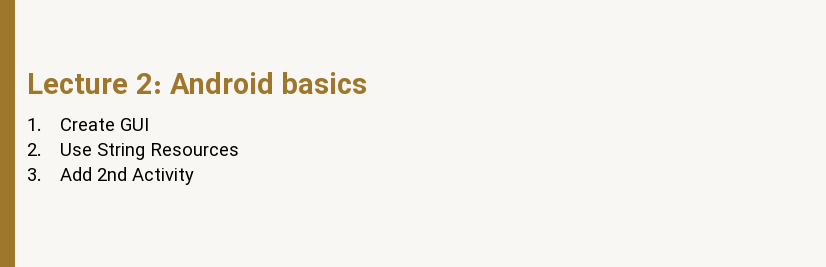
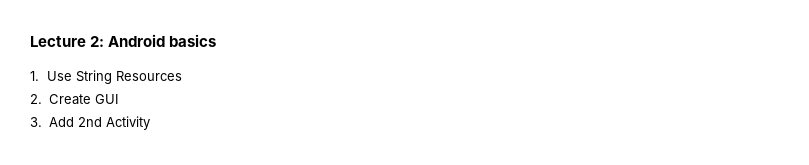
[60,118,150,131] [27,143,41,156] Create GUI // 2. -> (39, 76) none
(240, 149) none -> [30,94,118,105] // 2. Create GUI

